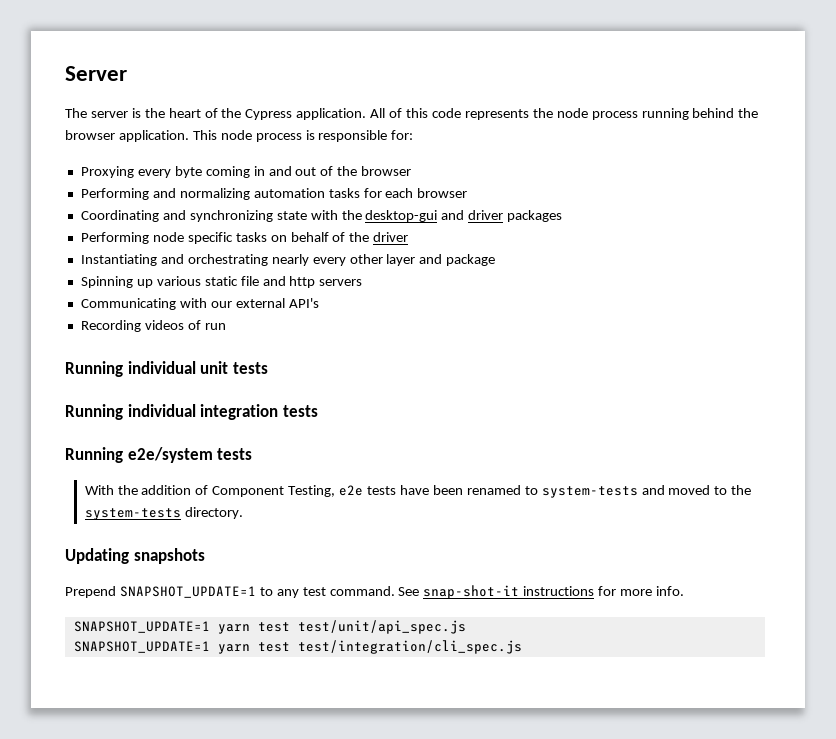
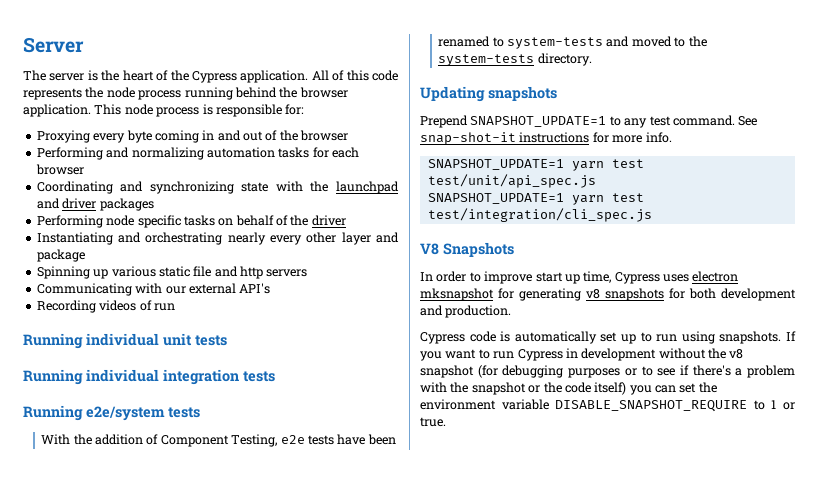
[365,210,438,222] desktop-gui -> [336,181,399,194] launchpad
(522, 647) none -> [420,242,514,257] [420,271,739,284] [420,288,796,301] [420,305,512,318] [420,331,796,344] [420,348,744,361] [420,365,795,378] [420,382,717,395] [420,399,795,412] [420,417,446,427] // V8 Snapshots // In order to improve start up time, Cypress uses electron mksnapshot for generating v8 snapshots for both development and production. // Cypress code is automatically set up to run using snapshots. If you want to run Cypress in development without the v8 snapshot (for debugging purposes or to see if there's a problem with the snapshot or the code itself) you can set the environment variable DISABLE_SNAPSHOT_REQUIRE to 1 or true.

